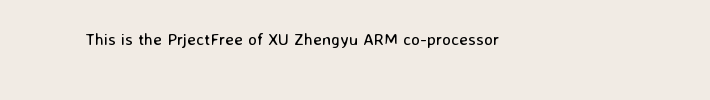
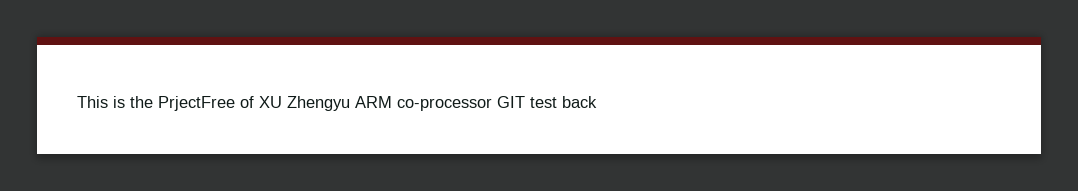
(499, 42) none -> [497,96,597,108] GIT test back

